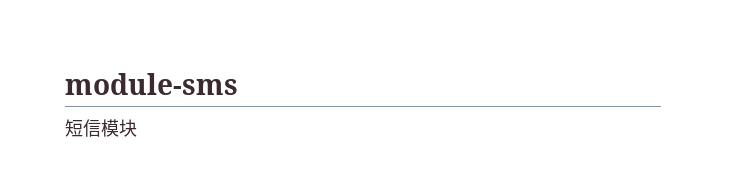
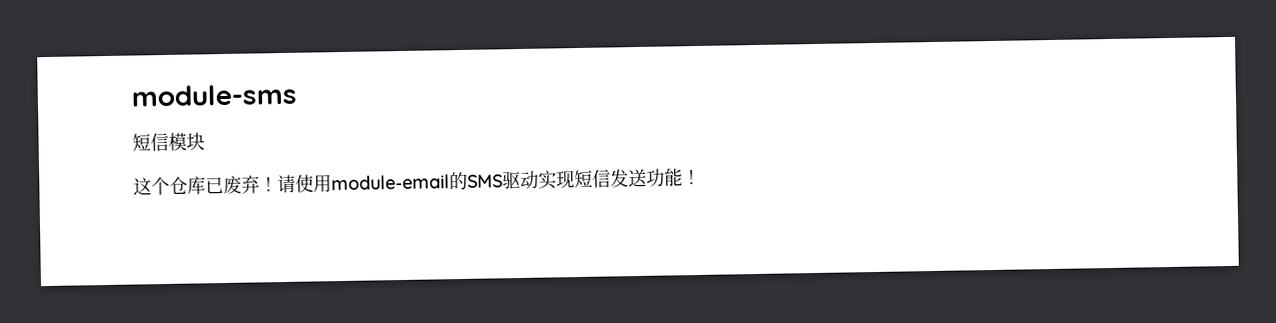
(137, 128) none -> [133,168,701,196] // 这个仓库已废弃！请使用module-email的SMS驱动实现短信发送功能！

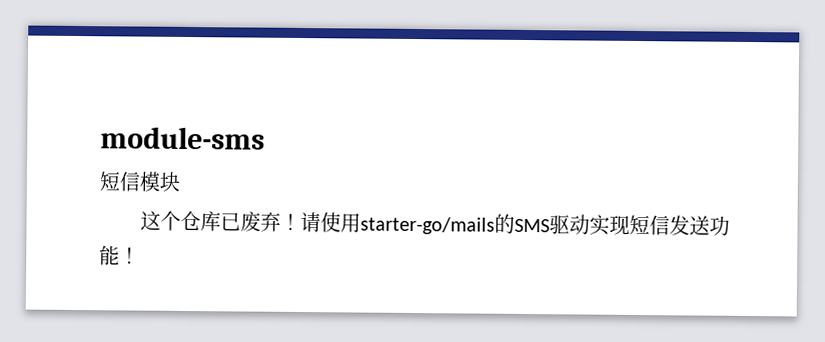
[331,174,450,191] module-email -> [359,216,495,235] starter-go/mails

